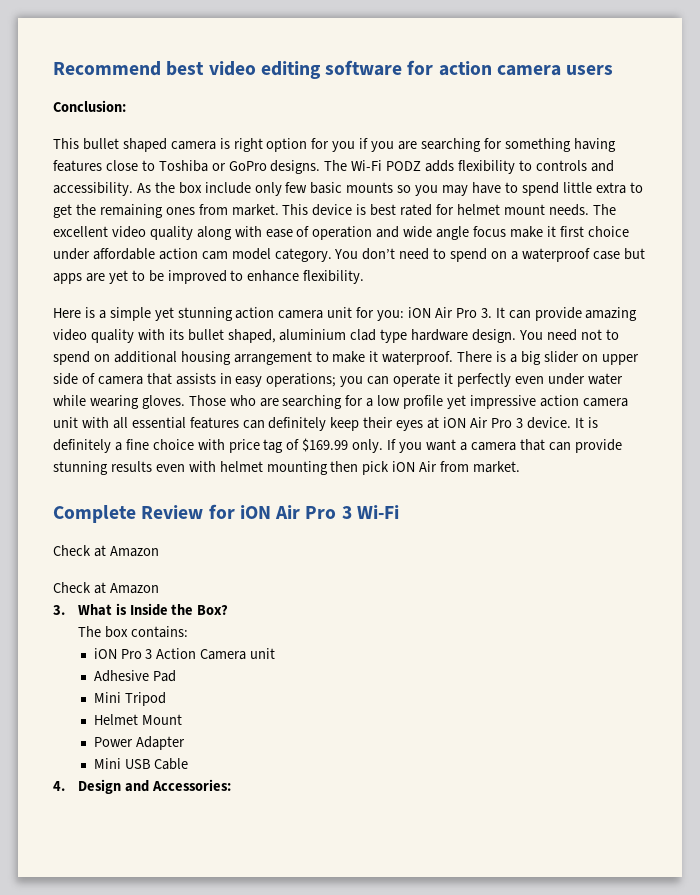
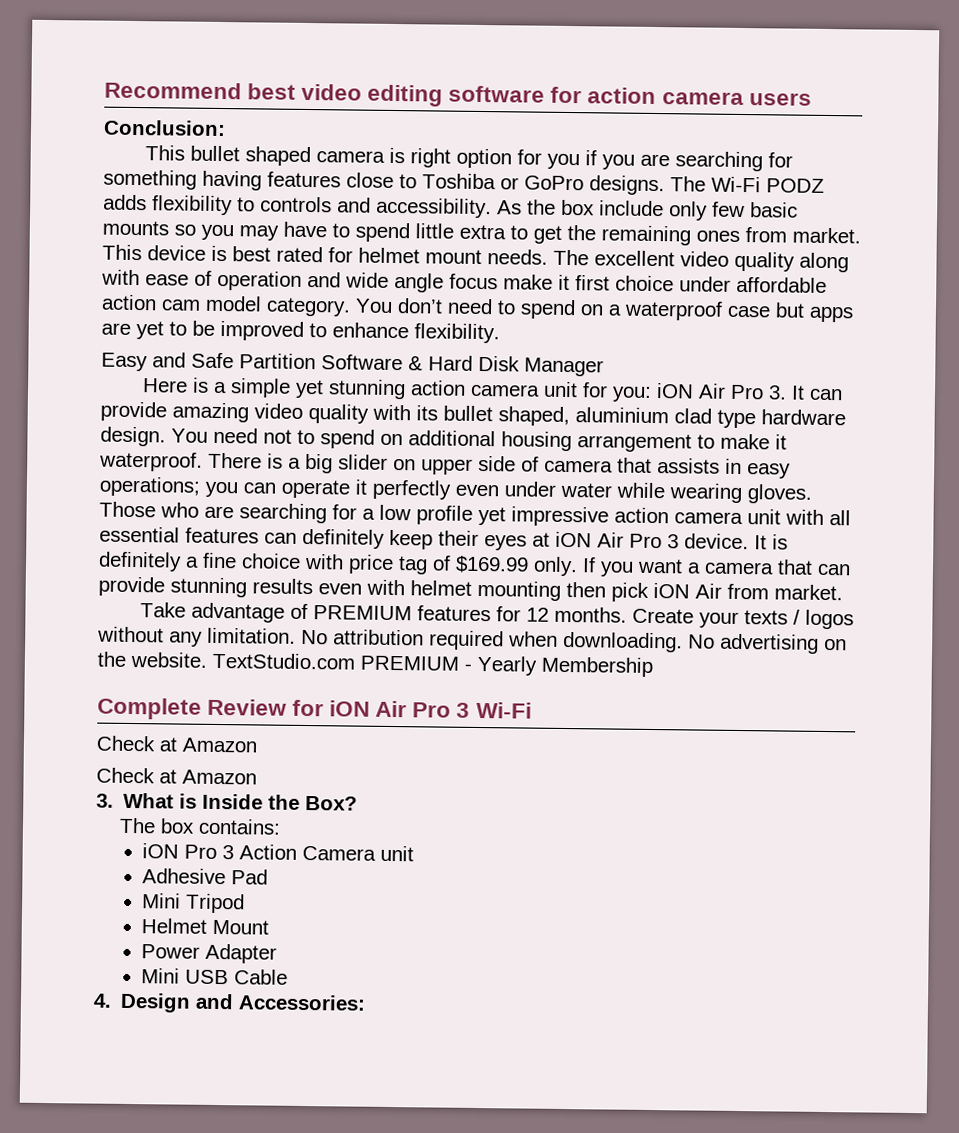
(365, 277) none -> [101,352,604,377] // Easy and Safe Partition Software & Hard Disk Manager
(521, 467) none -> [140,602,855,630] [97,626,847,654] [97,651,653,678] // Take advantage of PREMIUM features for 12 months. Create your texts / logos without any limitation. No attribution required when downloading. No advertising on the website. TextStudio.com PREMIUM - Yearly Membership

